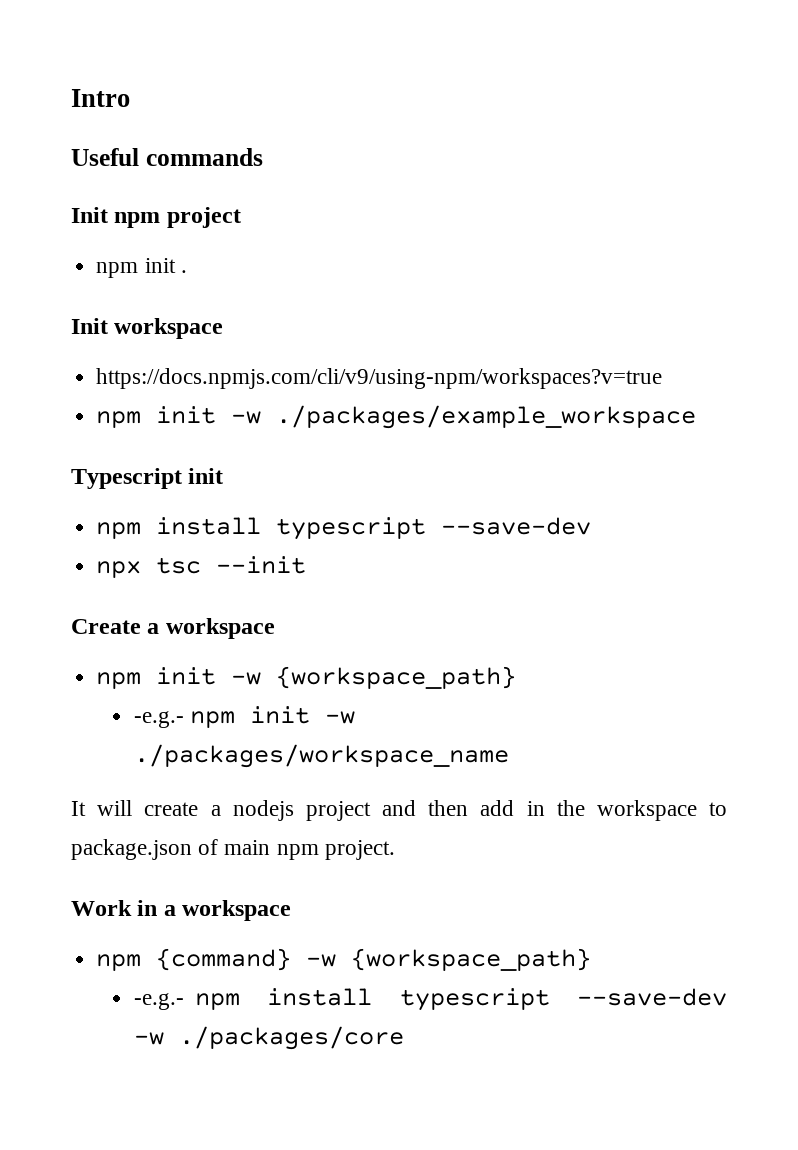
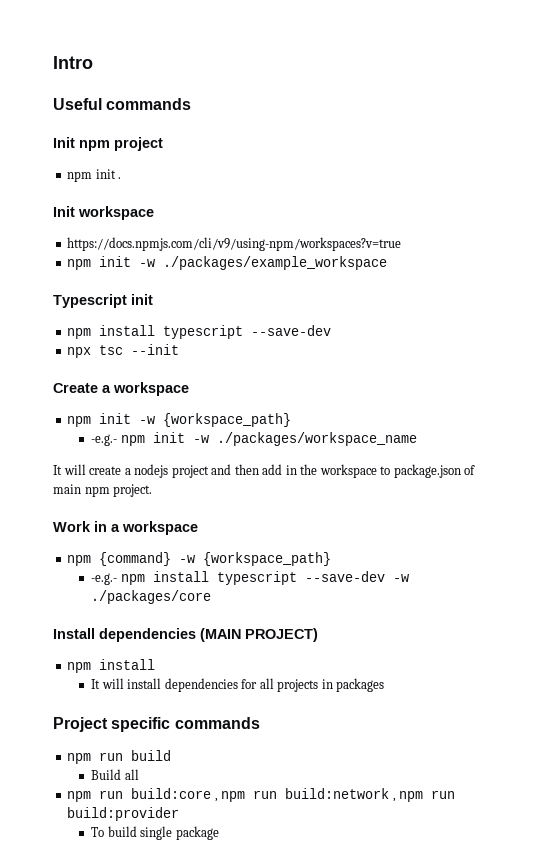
(404, 1038) none -> [53,628,318,642] [67,659,156,673] [91,678,385,692] [53,717,260,732] [67,750,172,764] [91,769,139,780] [67,788,456,802] [67,807,180,821] [91,826,219,840] // Install dependencies (MAIN PROJECT) // npm install // It will install dependencies for all projects in packages // Project specific commands // npm run build // Build all // npm run build:core , npm run build:network , npm run build:provider // To build single package

